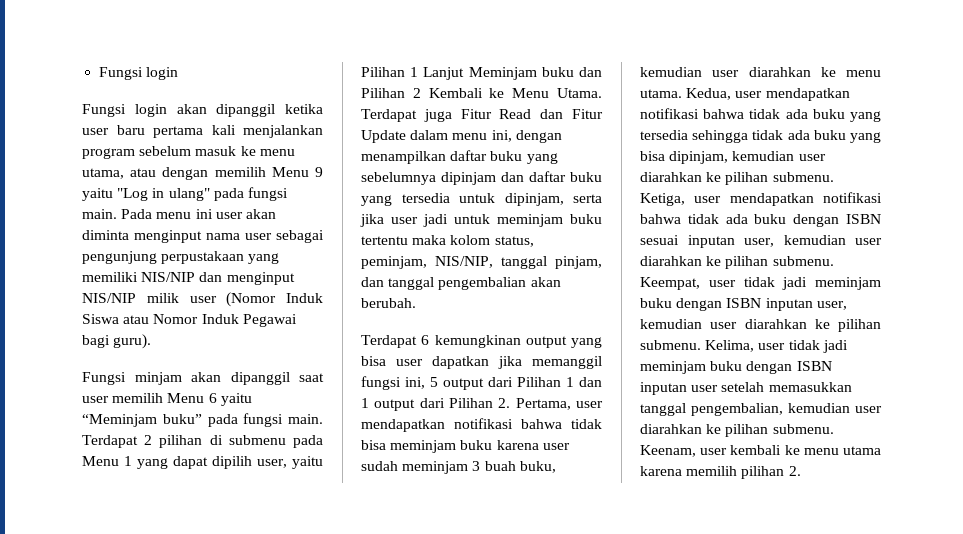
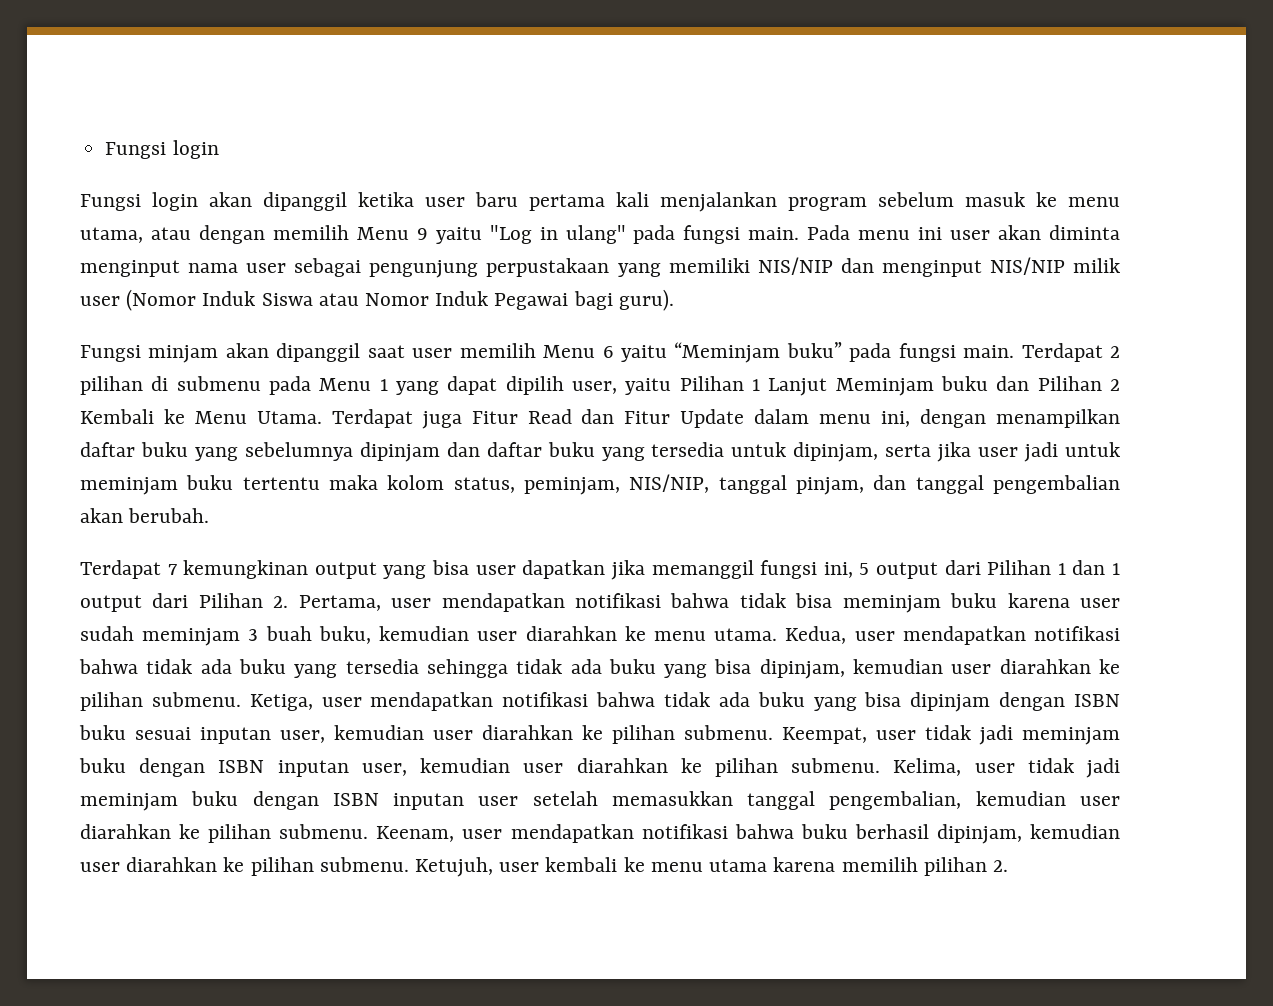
[421,335,430,345] 6 -> [167,564,177,575] 7
[793,214,881,227] dengan ISBN -> [813,692,1121,712] [79,725,126,740] yang bisa dipinjam dengan ISBN buku
(728, 451) none -> [510,824,1121,844] [80,857,540,877] mendapatkan notifikasi bahwa buku berhasil dipinjam, kemudian user diarahkan ke pilihan submenu. Ketujuh, user

